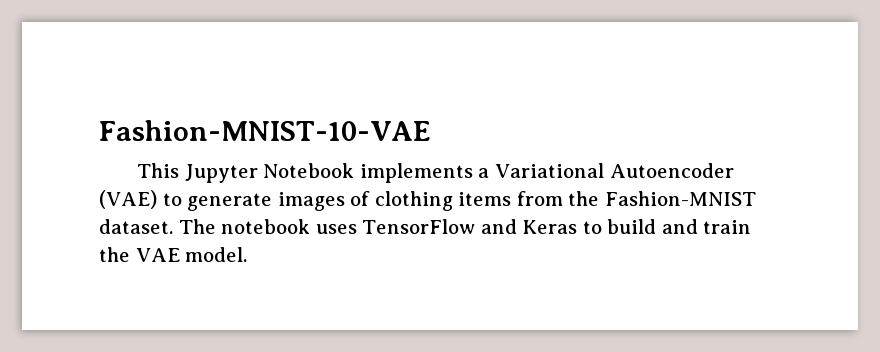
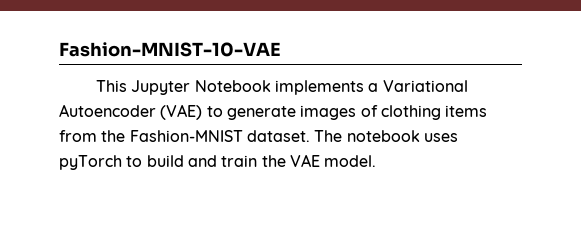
[362,219,578,234] TensorFlow and Keras -> [59,155,122,170] pyTorch

